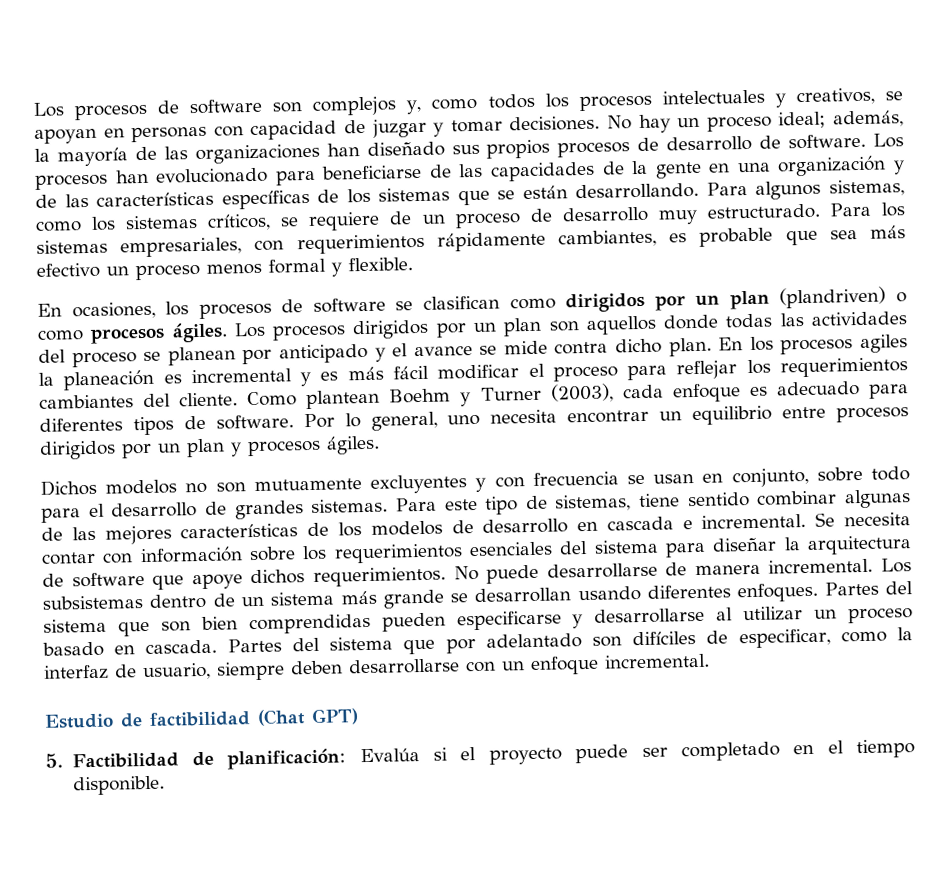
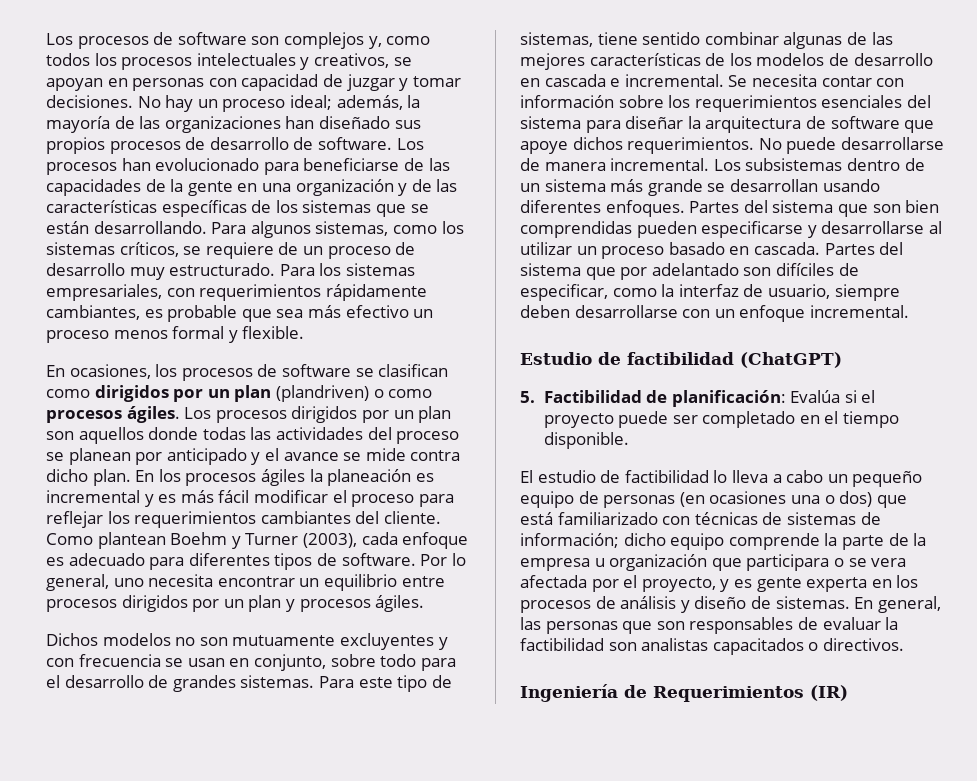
[860,334,909,353] agiles -> [260,469,305,486] ágiles
[257,708,359,726] (Chat GPT) -> [740,352,842,368] (ChatGPT)
(165, 785) none -> [520,470,923,487] [520,491,907,508] [520,512,881,525] [520,533,927,550] [520,554,907,571] [520,575,919,592] [520,596,941,613] [520,617,899,634] [520,638,904,655] [520,684,848,702] // El estudio de factibilidad lo lleva a cabo un pequeño equipo de personas (en ocasiones una o dos) que está familiarizado con técnicas de sistemas de información; dicho equipo comprende la parte de la empresa u organización que participara o se vera afectada por el proyecto, y es gente experta en los procesos de análisis y diseño de sistemas. En general, las personas que son responsables de evaluar la factibilidad son analistas capacitados o directivos. // Ingeniería de Requerimientos (IR)

